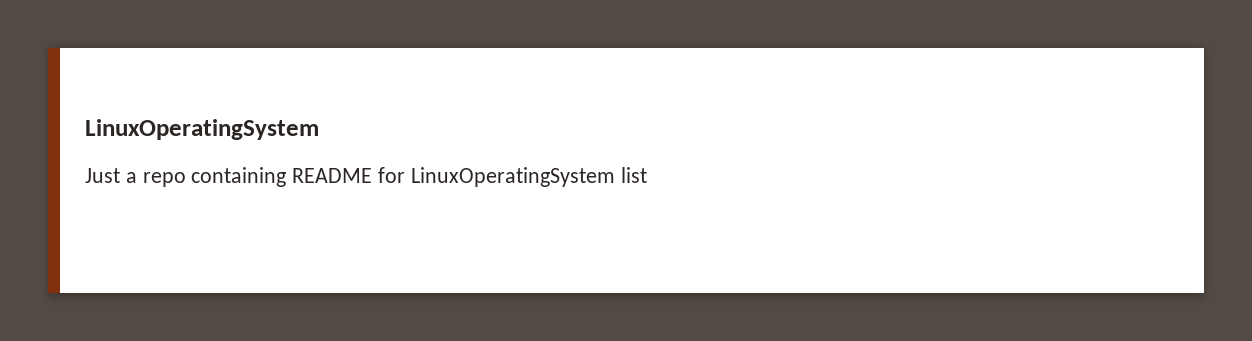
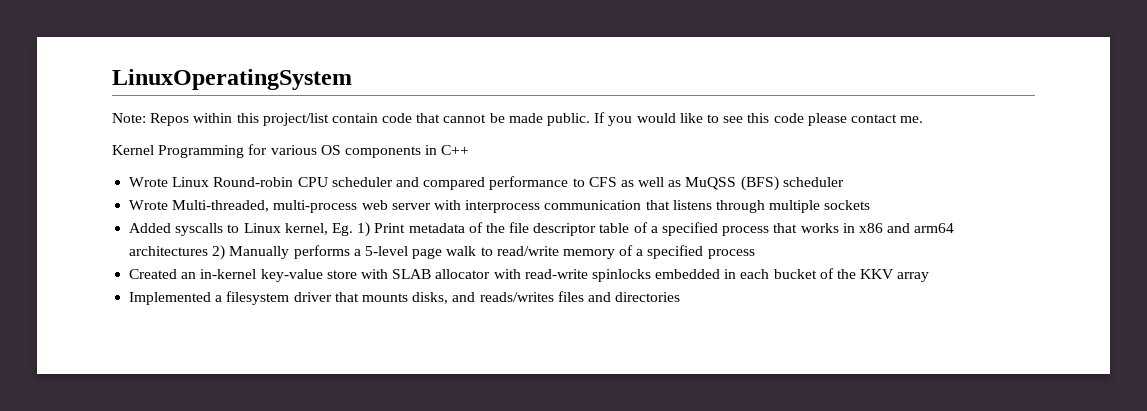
[85,167,647,187] Just a repo containing README for LinuxOperatingSystem list -> [112,112,924,126] [112,144,470,158] [129,176,844,191] [129,200,871,213] [129,222,955,237] [129,245,755,260] [129,268,930,282] [129,291,681,305] Note: Repos within this project/list contain code that cannot be made public. If you would like to see this code please contact me. // Kernel Programming for various OS components in C++ // Wrote Linux Round-robin CPU scheduler and compared performance to CFS as well as MuQSS (BFS) scheduler // Wrote Multi-threaded, multi-process web server with interprocess communication that listens through multiple sockets // Added syscalls to Linux kernel, Eg. 1) Print metadata of the file descriptor table of a specified process that works in x86 and arm64 architectures 2) Manually performs a 5-level page walk to read/write memory of a specified process // Created an in-kernel key-value store with SLAB allocator with read-write spinlocks embedded in each bucket of the KKV array // Implemented a filesystem driver that mounts disks, and reads/writes files and directories

